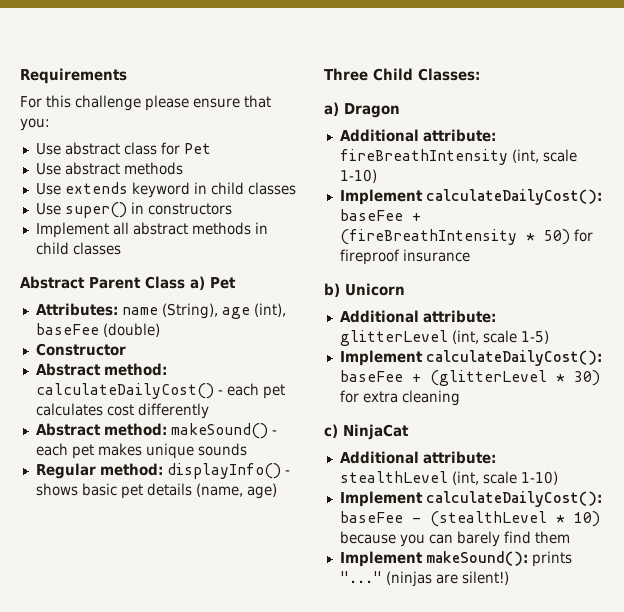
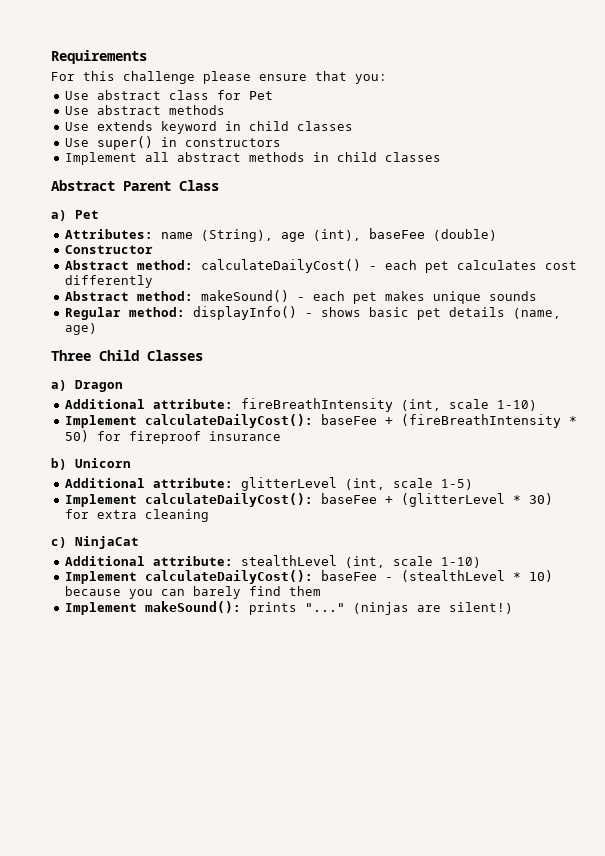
(185, 282) none -> (219, 185) //
[418,68,480,81] Classes: -> [147,350,203,361] Classes

